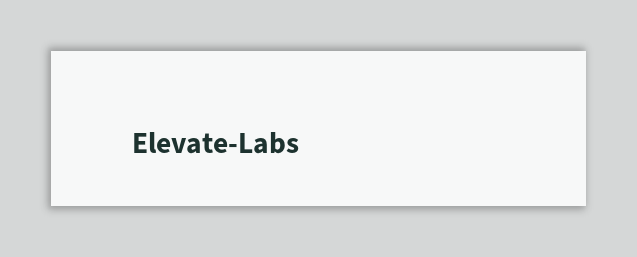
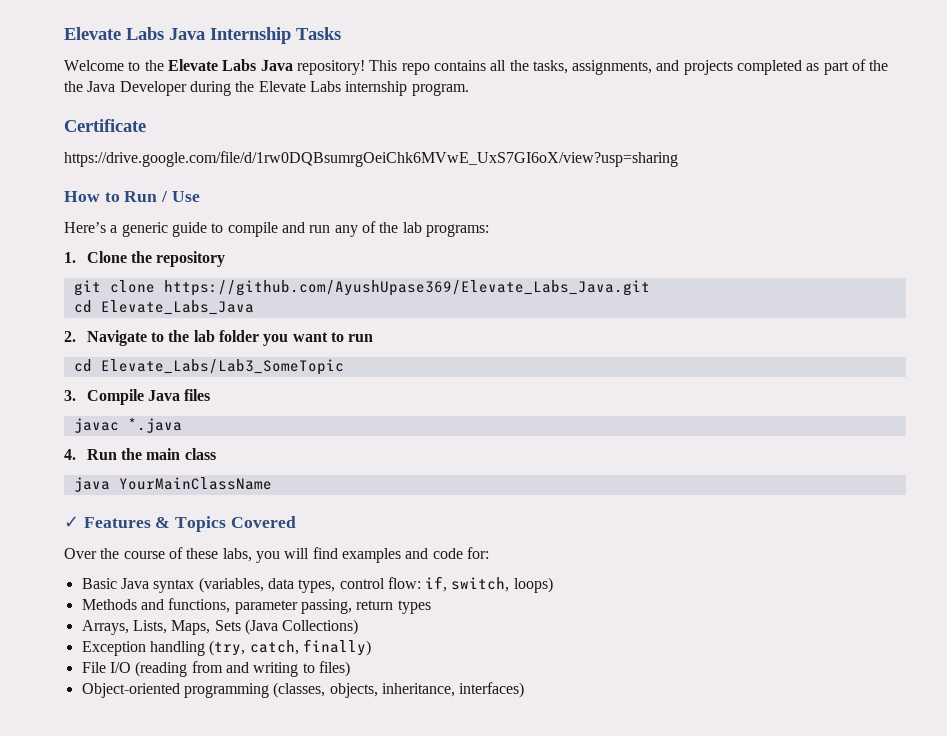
[132,132,299,154] Elevate-Labs -> [64,27,341,44] [64,59,889,75] [64,81,469,96] [64,119,146,132] [64,151,678,167] [64,191,200,202] [64,221,489,237] [64,251,226,267] [73,280,650,296] [73,300,254,315] [64,330,374,346] [73,359,344,375] [64,389,211,405] [73,418,182,433] [64,448,216,460] [73,477,272,492] [64,516,296,532] [64,547,489,563] [81,576,553,593] [81,598,431,614] [81,619,359,635] [81,639,371,656] [81,661,350,677] [81,682,525,698] Elevate Labs Java Internship Tasks // Welcome to the Elevate Labs Java repository! This repo contains all the tasks, assignments, and projects completed as part of the the Java Developer during the Elevate Labs internship program. // Certificate // https://drive.google.com/file/d/1rw0DQBsumrgOeiChk6MVwE_UxS7GI6oX/view?usp=sharing // How to Run / Use // Here’s a generic guide to compile and run any of the lab programs: // 1. Clone the repository // git clone https://github.com/AyushUpase369/Elevate_Labs_Java.git // cd Elevate_Labs_Java // 2. Navigate to the lab folder you want to run // cd Elevate_Labs/Lab3_SomeTopic // 3. Compile Java files // javac *.java // 4. Run the main class // java YourMainClassName // ✓ Features & Topics Covered // Over the course of these labs, you will find examples and code for: // Basic Java syntax (variables, data types, control flow: if, switch, loops) // Methods and functions, parameter passing, return types // Arrays, Lists, Maps, Sets (Java Collections) // Exception handling (try, catch, finally) // File I/O (reading from and writing to files) // Object-oriented programming (classes, objects, inheritance, interfaces)

